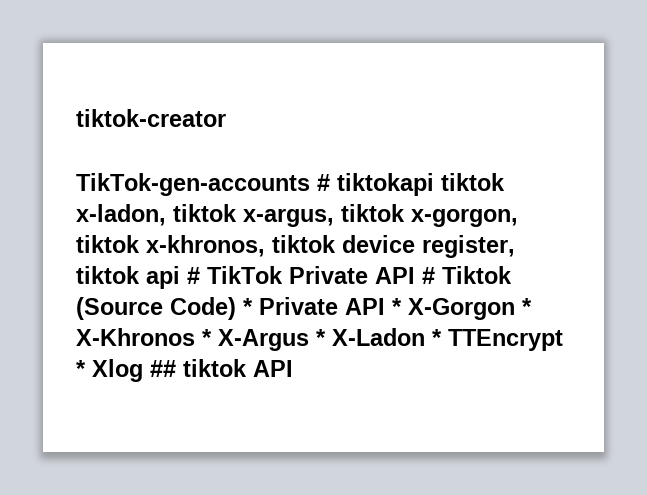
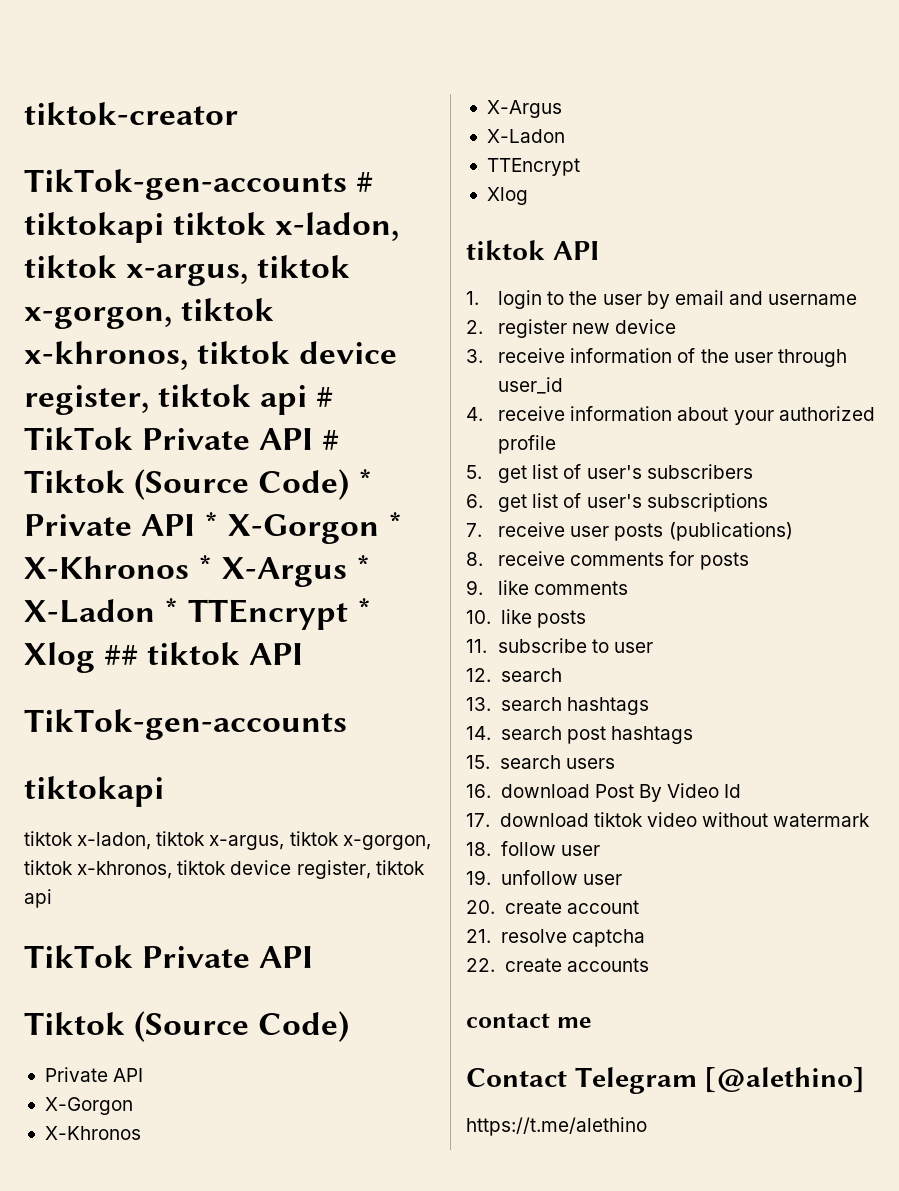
(293, 368) none -> [24,709,347,740] [24,776,164,807] [24,831,431,850] [24,860,425,879] [24,889,52,908] [24,945,314,968] [24,1011,350,1042] [44,1067,144,1082] [44,1097,133,1115] [44,1126,141,1140] [486,100,562,118] [486,129,565,143] [486,158,580,176] [486,187,528,205] [466,240,599,260] [466,290,858,309] [466,319,677,338] [466,348,847,367] [498,377,564,394] [466,406,875,425] [498,435,557,454] [466,464,753,483] [466,493,768,512] [466,522,793,541] [466,551,749,570] [466,580,629,595] [466,609,586,628] [466,638,654,653] [466,668,562,682] [466,697,649,715] [466,726,693,744] [466,755,615,769] [466,783,742,802] [466,812,871,827] [466,841,600,856] [466,870,622,885] [466,900,639,914] [466,929,645,947] [466,958,649,972] [466,1013,592,1028] [466,1067,866,1094] [466,1117,647,1136] // TikTok-gen-accounts // tiktokapi // tiktok x-ladon, tiktok x-argus, tiktok x-gorgon, tiktok x-khronos, tiktok device register, tiktok api // TikTok Private API // Tiktok (Source Code) // Private API // X-Gorgon // X-Khronos // X-Argus // X-Ladon // TTEncrypt // Xlog // tiktok API // 1. login to the user by email and username // 2. register new device // 3. receive information of the user through user_id // 4. receive information about your authorized profile // 5. get list of user's subscribers // 6. get list of user's subscriptions // 7. receive user posts (publications) // 8. receive comments for posts // 9. like comments // 10. like posts // 11. subscribe to user // 12. search // 13. search hashtags // 14. search post hashtags // 15. search users // 16. download Post By Video Id // 17. download tiktok video without watermark // 18. follow user // 19. unfollow user // 20. create account // 21. resolve captcha // 22. create accounts // contact me // Contact Telegram [@alethino] // https://t.me/alethino

